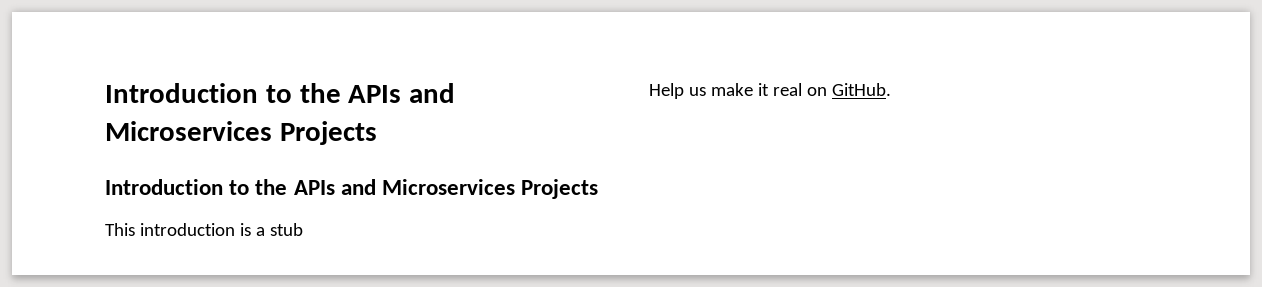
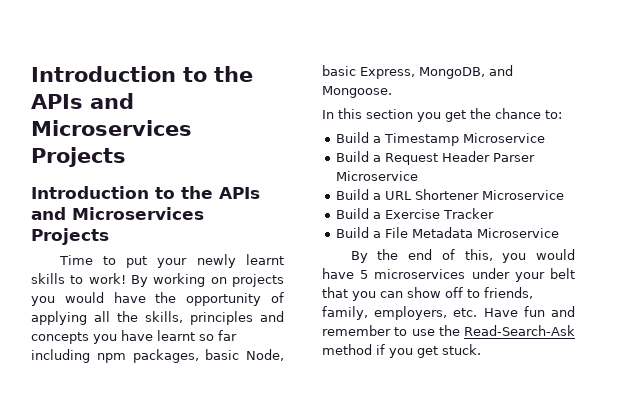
[105,223,303,236] [649,83,891,99] This introduction is a stub // Help us make it real on GitHub. -> [58,254,284,268] [31,273,284,287] [31,292,284,306] [31,311,284,325] [31,330,237,344] [31,349,284,363] [322,65,513,79] [322,86,392,98] [322,108,562,122] [336,132,546,146] [336,151,536,165] [336,171,419,181] [336,189,565,200] [336,208,495,219] [336,227,560,238] [350,249,575,263] [322,268,575,282] [322,287,533,301] [322,306,575,320] [322,325,575,336] [322,344,481,358] Time to put your newly learnt skills to work! By working on projects you would have the opportunity of applying all the skills, principles and concepts you have learnt so far including npm packages, basic Node, basic Express, MongoDB, and Mongoose. // In this section you get the chance to: // Build a Timestamp Microservice // Build a Request Header Parser Microservice // Build a URL Shortener Microservice // Build a Exercise Tracker // Build a File Metadata Microservice // By the end of this, you would have 5 microservices under your belt that you can show off to friends, family, employers, etc. Have fun and remember to use the Read-Search-Ask method if you get stuck.

